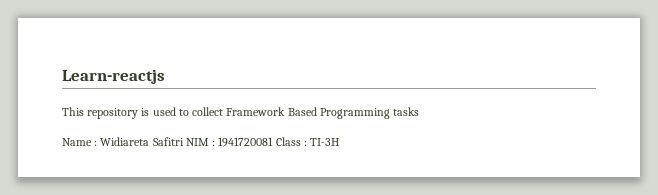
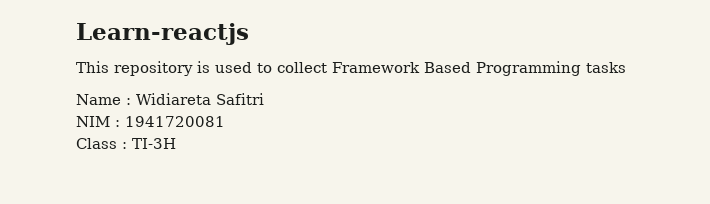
(184, 141) none -> (264, 99) //
(274, 142) none -> (225, 121) //

